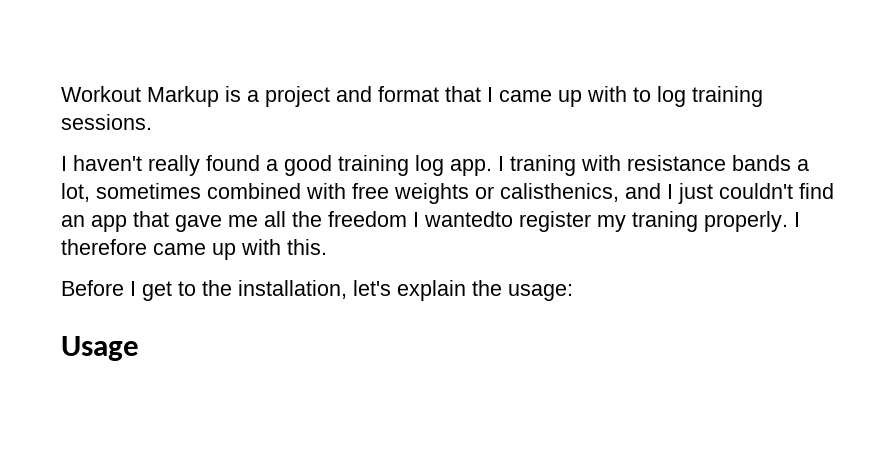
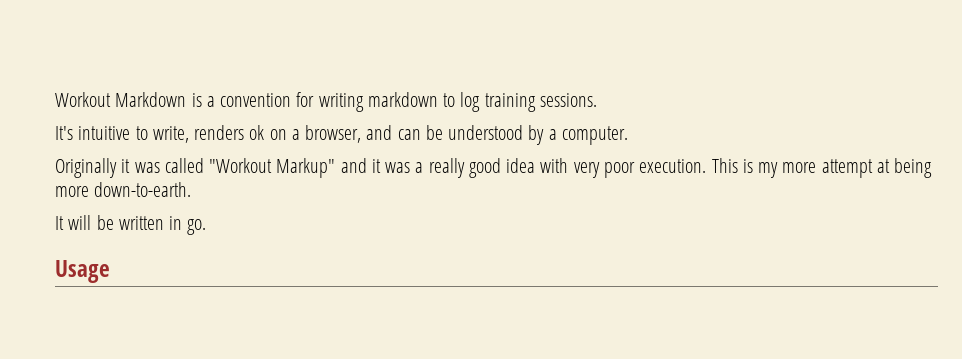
[147,86,219,107] Markup -> [115,92,187,107] Markdown
[265,86,763,107] [61,114,152,130] [61,155,809,176] [61,183,834,204] [61,211,800,232] [61,239,327,260] [61,280,573,301] project and format that I came up with to log training sessions. // I haven't really found a good training log app. I traning with resistance bands a lot, sometimes combined with free weights or calisthenics, and I just couldn't find an app that gave me all the freedom I wantedto register my traning properly. I therefore came up with this. // Before I get to the installation, let's explain the usage: -> [220,92,597,112] [55,125,628,145] [55,158,933,178] [55,182,192,197] [55,215,207,235] convention for writing markdown to log training sessions. // It's intuitive to write, renders ok on a browser, and can be understood by a computer. // Originally it was called "Workout Markup" and it was a really good idea with very poor execution. This is my more attempt at being more down-to-earth. // It will be written in go.

